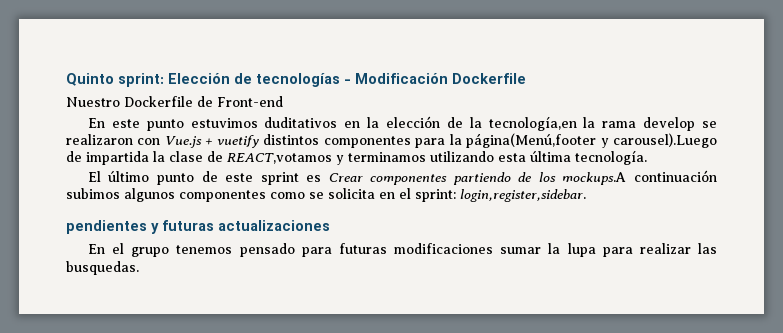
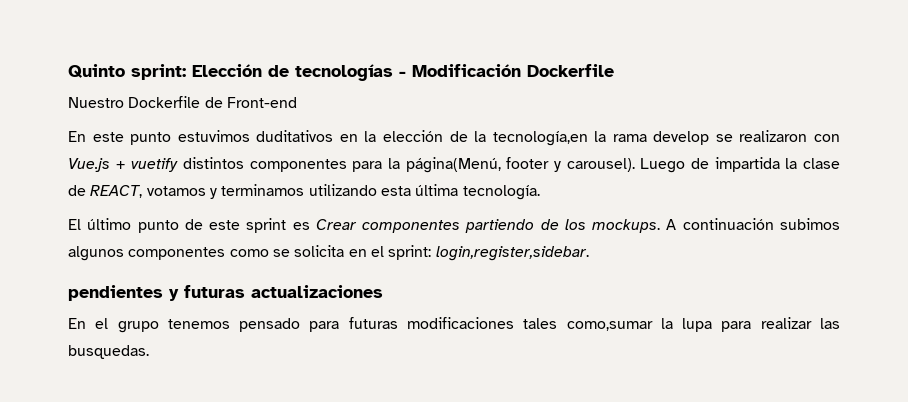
[466,133,717,148] página(Menú,footer y carousel).Luego -> [405,157,686,173] página(Menú, footer y carousel). Luego
[227,153,332,164] REACT,votamos -> [90,185,206,198] REACT, votamos
[562,172,627,185] mockups.A -> [592,219,677,233] mockups. A
[500,247,542,254] sumar -> [523,318,653,331] tales como,sumar

